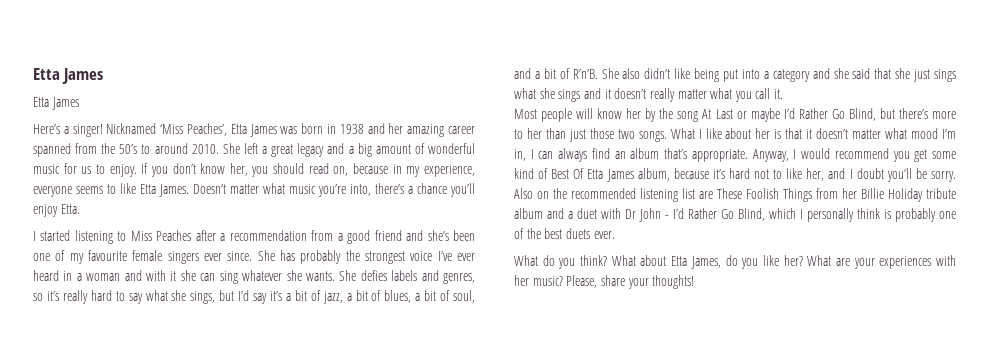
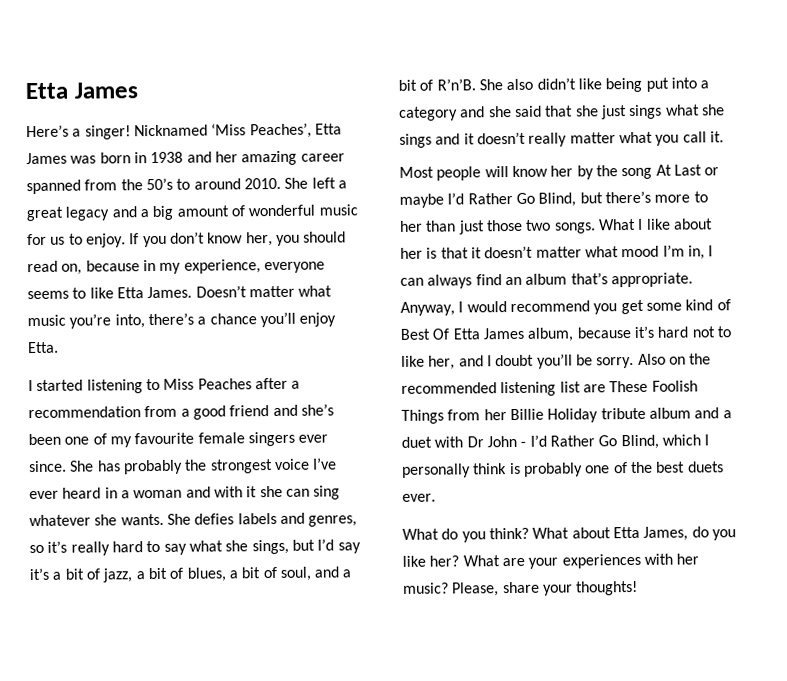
[33,68,104,84] [33,97,79,110] Etta James // Etta James -> [25,82,138,100] Etta James

